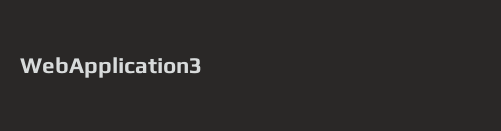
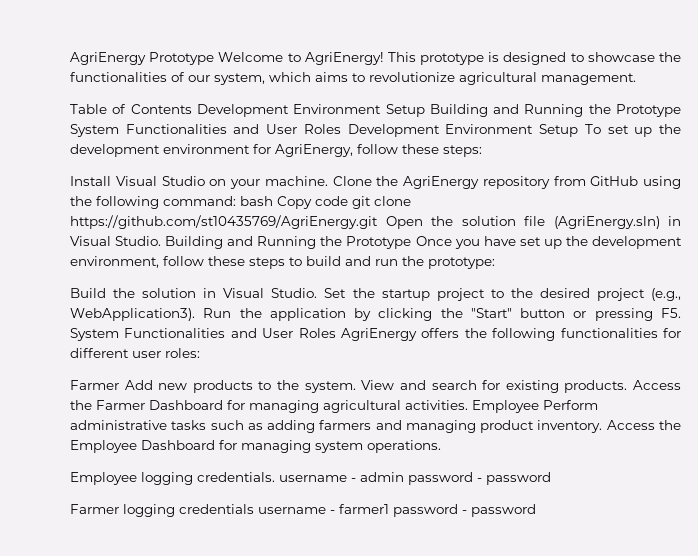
[20,57,202,78] WebApplication3 -> [70,52,681,65] [70,72,636,85] [70,104,681,117] [70,124,682,137] [70,144,482,157] [70,176,681,189] [70,196,411,209] [70,215,681,229] [70,236,683,249] [70,256,495,269] [70,288,681,301] [70,308,681,321] [70,328,681,341] [70,348,200,358] [70,380,682,393] [70,400,598,413] [70,420,681,433] [70,440,441,453] [70,472,551,485] [70,504,536,517] AgriEnergy Prototype Welcome to AgriEnergy! This prototype is designed to showcase the functionalities of our system, which aims to revolutionize agricultural management. // Table of Contents Development Environment Setup Building and Running the Prototype System Functionalities and User Roles Development Environment Setup To set up the development environment for AgriEnergy, follow these steps: // Install Visual Studio on your machine. Clone the AgriEnergy repository from GitHub using the following command: bash Copy code git clone https://github.com/st10435769/AgriEnergy.git Open the solution file (AgriEnergy.sln) in Visual Studio. Building and Running the Prototype Once you have set up the development environment, follow these steps to build and run the prototype: // Build the solution in Visual Studio. Set the startup project to the desired project (e.g., WebApplication3). Run the application by clicking the "Start" button or pressing F5. System Functionalities and User Roles AgriEnergy offers the following functionalities for different user roles: // Farmer Add new products to the system. View and search for existing products. Access the Farmer Dashboard for managing agricultural activities. Employee Perform administrative tasks such as adding farmers and managing product inventory. Access the Employee Dashboard for managing system operations. // Employee logging credentials. username - admin password - password // Farmer logging credentials username - farmer1 password - password

